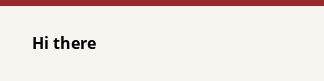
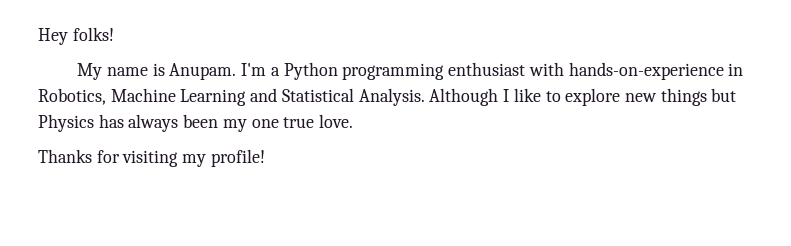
[32,36,97,49] Hi there -> [38,27,114,45] [77,62,744,80] [38,88,737,106] [38,114,354,132] [38,149,265,167] Hey folks! // My name is Anupam. I'm a Python programming enthusiast with hands-on-experience in Robotics, Machine Learning and Statistical Analysis. Although I like to explore new things but Physics has always been my one true love. // Thanks for visiting my profile!

